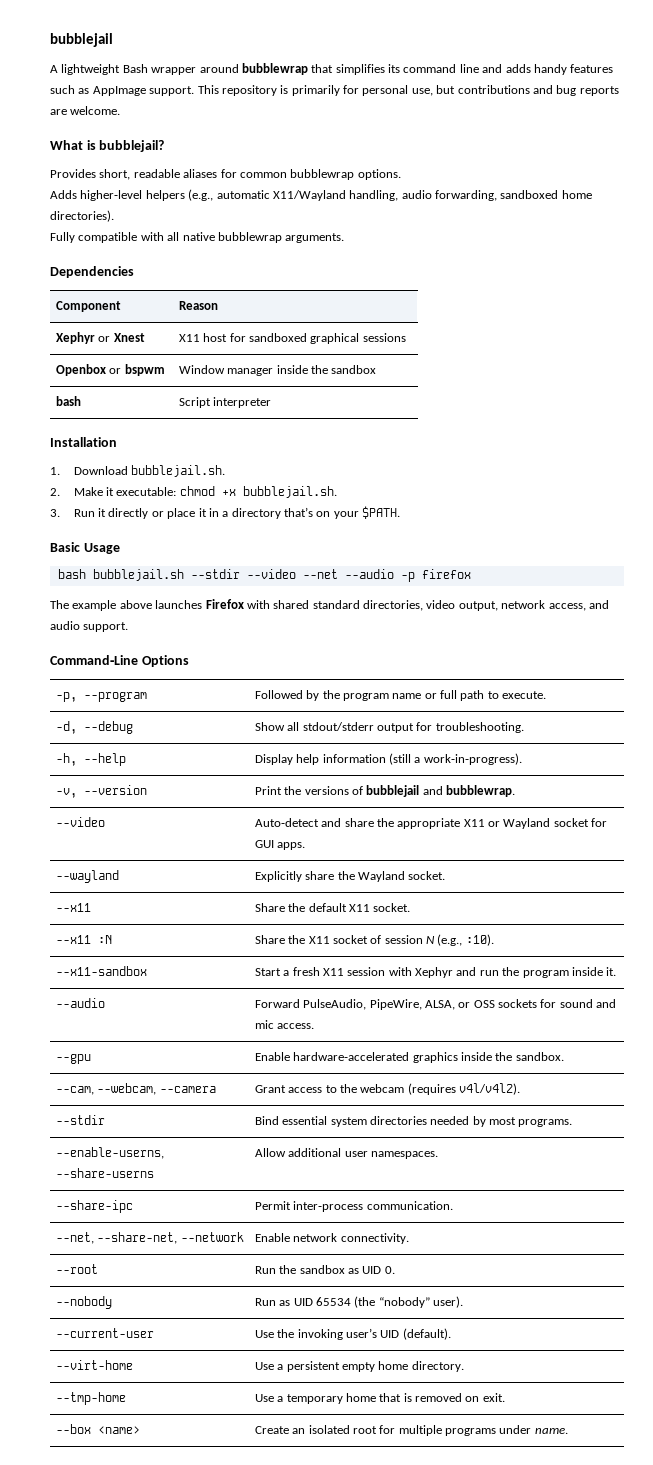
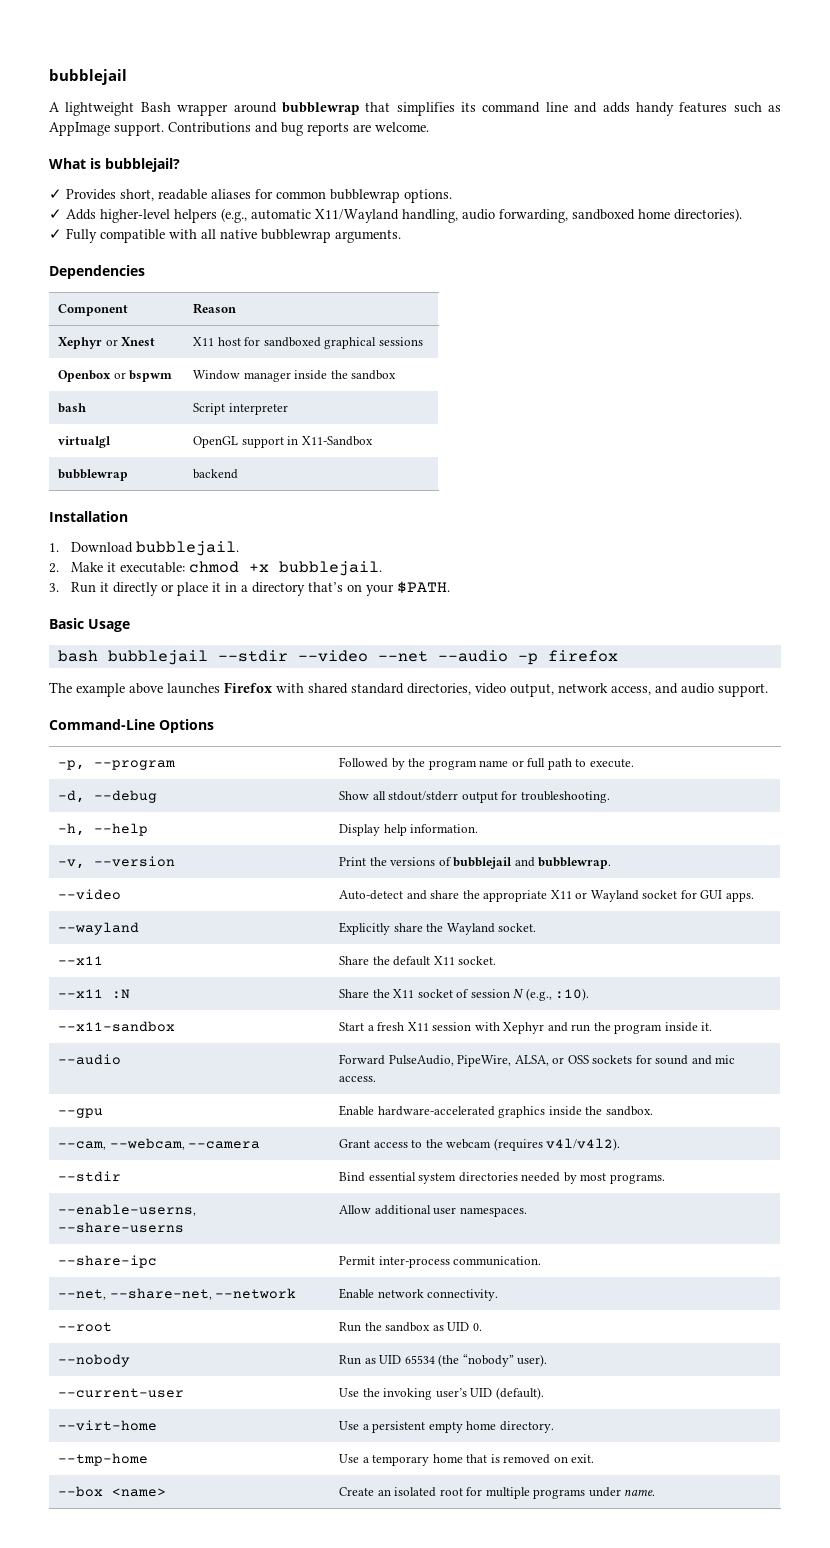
[197,85,530,96] This repository is primarily for personal use, but contributions -> [168,122,251,133] Contributions
(165, 146) none -> [49,189,62,199] ✓
(401, 174) none -> [49,209,62,219] ✓
(114, 216) none -> [49,229,62,239] ✓
(272, 402) none -> [58,436,112,448] [193,436,373,448] [58,469,129,481] [193,469,239,479] // virtualgl | OpenGL support in X11-Sandbox // bubblewrap | backend
[131,465,226,477] bubblejail.sh. -> [136,541,240,556] bubblejail.
[242,486,337,498] bubblejail.sh. -> [279,561,383,576] bubblejail.
[92,569,184,581] bubblejail.sh -> [107,650,208,665] bubblejail
[322,753,522,765] information (still a work‑in‑progress). -> [410,824,479,833] information.

